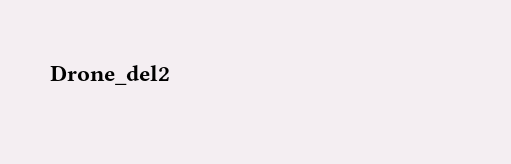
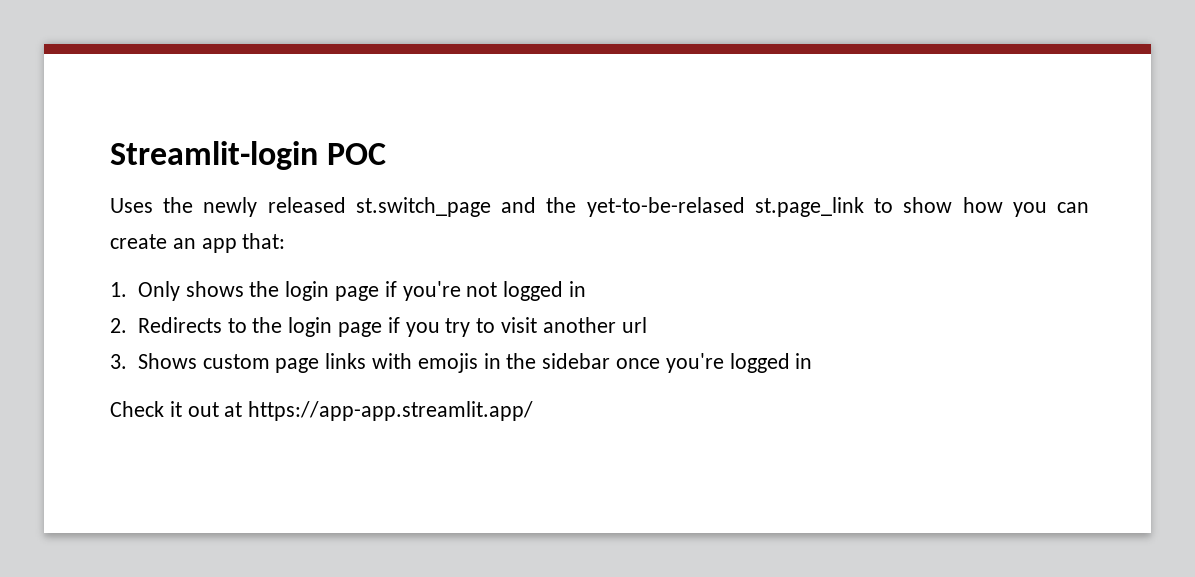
[50,65,170,85] Drone_del2 -> [110,141,387,170] [110,197,1090,217] [110,233,286,253] [110,281,586,301] [110,317,647,337] [110,353,813,373] [110,401,534,421] Streamlit-login POC // Uses the newly released st.switch_page and the yet-to-be-relased st.page_link to show how you can create an app that: // 1. Only shows the login page if you're not logged in // 2. Redirects to the login page if you try to visit another url // 3. Shows custom page links with emojis in the sidebar once you're logged in // Check it out at https://app-app.streamlit.app/

